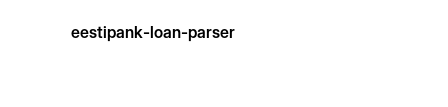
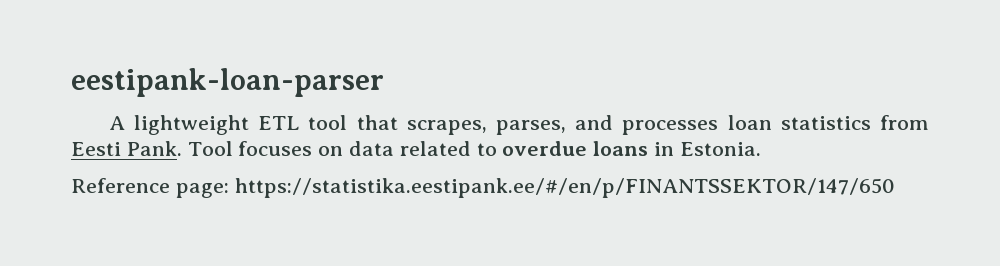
(235, 34) none -> [108,115,930,135] [71,141,761,156] [71,178,895,198] // A lightweight ETL tool that scrapes, parses, and processes loan statistics from Eesti Pank. Tool focuses on data related to overdue loans in Estonia. // Reference page: https://statistika.eestipank.ee/#/en/p/FINANTSSEKTOR/147/650

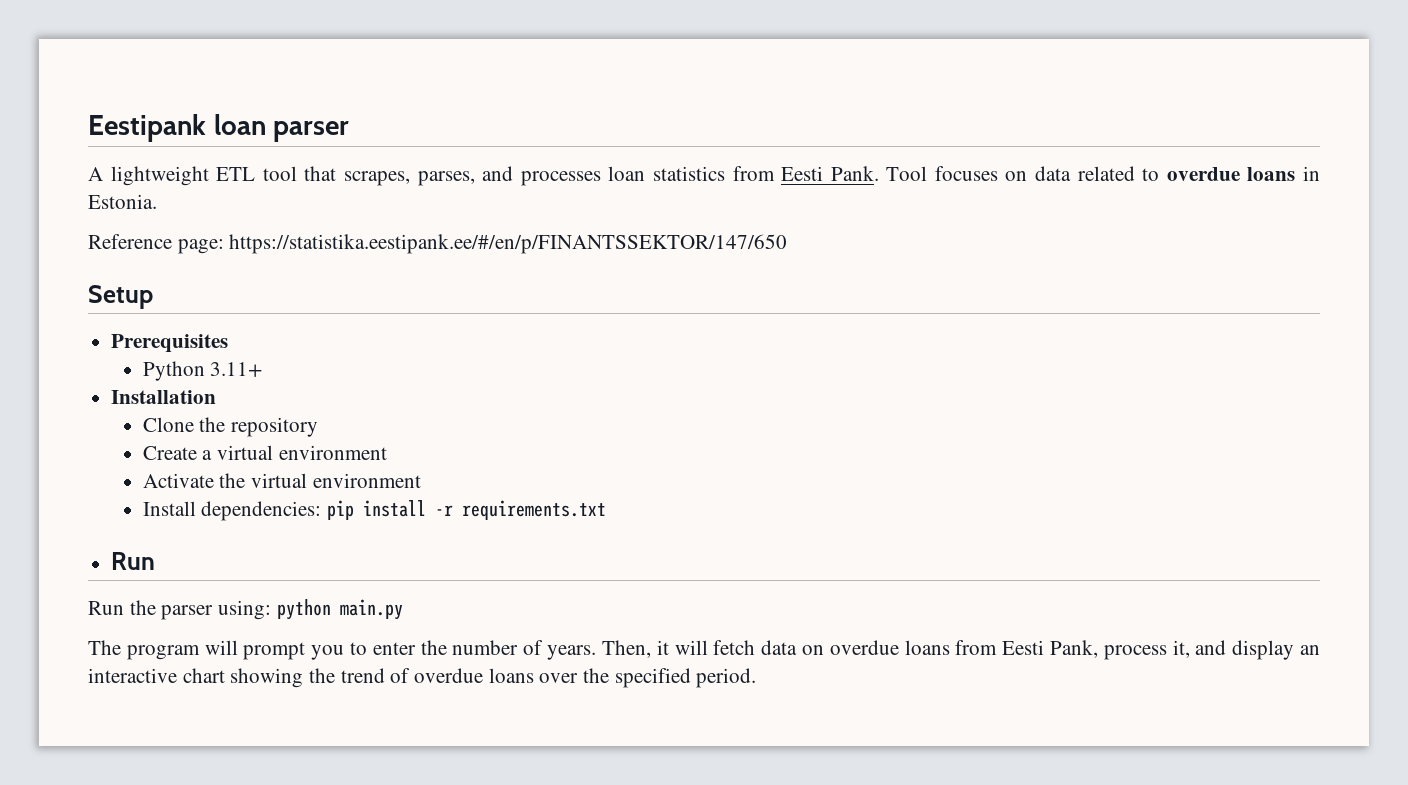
[71,68,384,97] eestipank-loan-parser -> [88,114,350,142] Eestipank loan parser
(895, 188) none -> [88,285,153,309] [111,334,229,353] [142,361,263,381] [111,390,217,404] [142,417,318,437] [142,445,387,460] [142,473,421,488] [142,500,606,521] [111,552,156,570] [88,599,403,620] [88,640,1320,660] [88,668,757,688] // Setup // Prerequisites // Python 3.11+ // Installation // Clone the repository // Create a virtual environment // Activate the virtual environment // Install dependencies: pip install -r requirements.txt // Run // Run the parser using: python main.py // The program will prompt you to enter the number of years. Then, it will fetch data on overdue loans from Eesti Pank, process it, and display an interactive chart showing the trend of overdue loans over the specified period.

